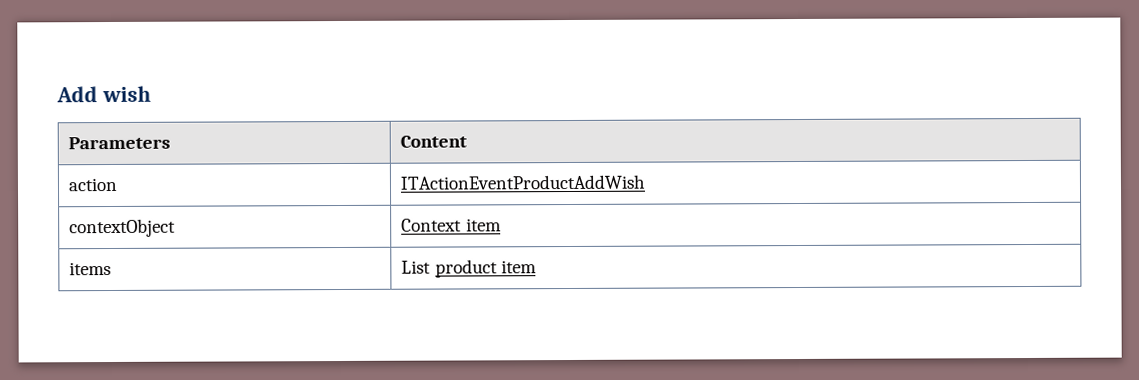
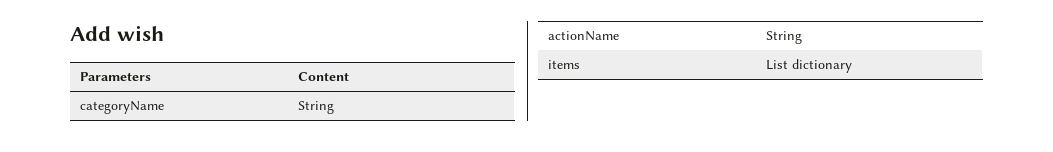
[68,177,118,192] [400,174,646,190] [69,218,177,238] [401,218,502,232] action | ITActionEventProductAddWish // contextObject | Context item -> [79,101,164,114] [297,101,334,114] [547,31,619,41] [765,31,802,44] categoryName | String // actionName | String
[434,259,537,278] product item -> [791,59,852,73] dictionary

